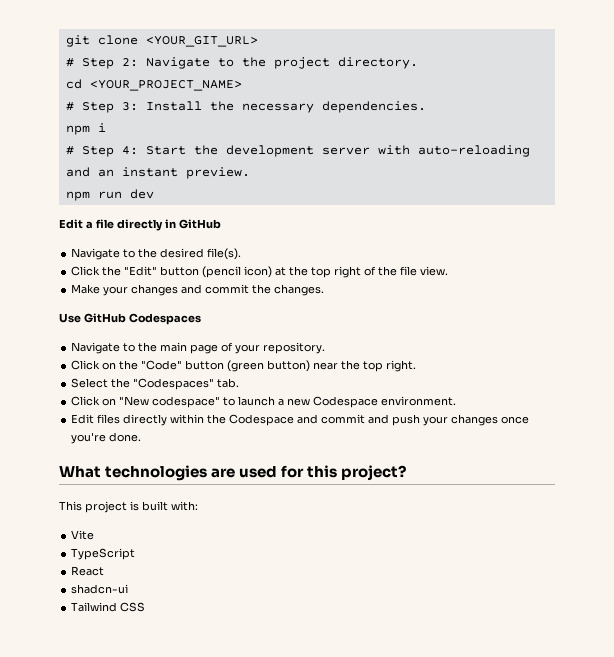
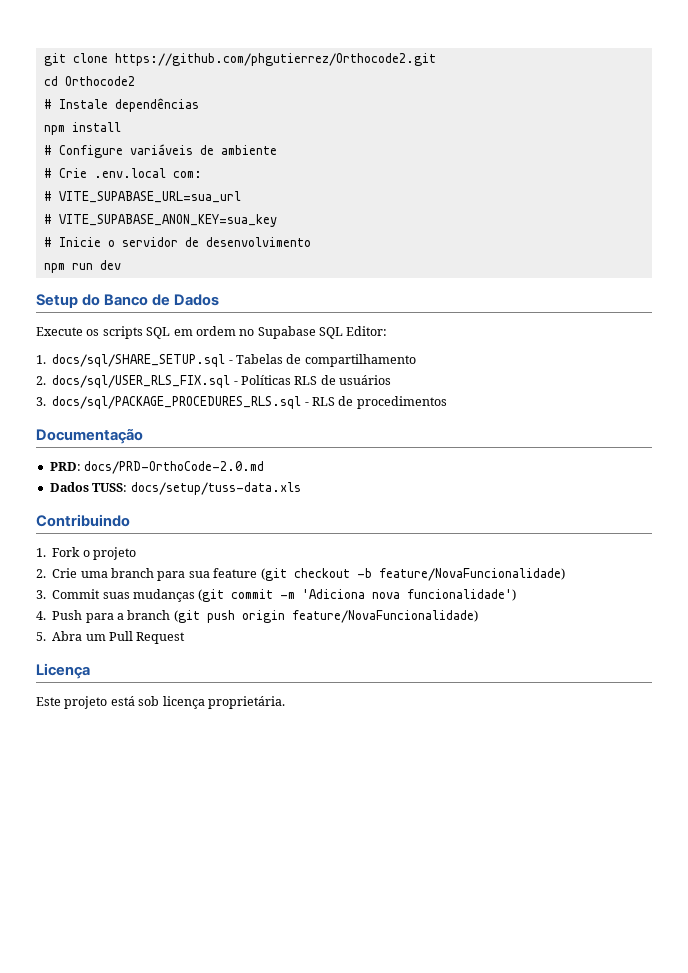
[145,36,258,47] [65,57,418,69] [65,79,242,91] [65,101,426,113] [65,123,106,135] [65,145,530,157] [65,167,250,179] [65,189,154,201] [59,219,221,231] [71,248,242,260] [71,266,449,278] [71,284,325,296] [59,313,201,325] [71,342,326,354] [71,360,417,372] [71,378,240,390] [71,396,457,408] [71,414,530,426] [71,432,142,444] [59,465,407,481] [59,501,198,513] [71,530,95,540] [71,548,136,560] [71,566,105,576] [71,584,129,594] [71,602,146,612] <YOUR_GIT_URL> // # Step 2: Navigate to the project directory. // cd <YOUR_PROJECT_NAME> // # Step 3: Install the necessary dependencies. // npm i // # Step 4: Start the development server with auto-reloading and an instant preview. // npm run dev // Edit a file directly in GitHub // Navigate to the desired file(s). // Click the "Edit" button (pencil icon) at the top right of the file view. // Make your changes and commit the changes. // Use GitHub Codespaces // Navigate to the main page of your repository. // Click on the "Code" button (green button) near the top right. // Select the "Codespaces" tab. // Click on "New codespace" to launch a new Codespace environment. // Edit files directly within the Codespace and commit and push your changes once you're done. // What technologies are used for this project? // This project is built with: // Vite // TypeScript // React // shadcn-ui // Tailwind CSS -> [114,53,436,66] [43,76,135,86] [43,98,199,112] [43,122,121,135] [43,144,277,158] [43,168,202,178] [43,191,241,203] [43,214,277,227] [43,237,311,247] [43,260,121,273] [36,294,220,308] [36,326,388,339] [36,354,416,367] [36,375,392,388] [36,396,447,409] [36,428,143,444] [49,461,265,474] [49,482,301,495] [36,514,130,527] [36,547,136,560] [36,568,565,581] [36,589,517,602] [36,610,478,623] [36,631,186,644] [36,663,90,679] [36,696,285,709] https://github.com/phgutierrez/Orthocode2.git // cd Orthocode2 // # Instale dependências // npm install // # Configure variáveis de ambiente // # Crie .env.local com: // # VITE_SUPABASE_URL=sua_url // # VITE_SUPABASE_ANON_KEY=sua_key // # Inicie o servidor de desenvolvimento // npm run dev // Setup do Banco de Dados // Execute os scripts SQL em ordem no Supabase SQL Editor: // 1. docs/sql/SHARE_SETUP.sql - Tabelas de compartilhamento // 2. docs/sql/USER_RLS_FIX.sql - Políticas RLS de usuários // 3. docs/sql/PACKAGE_PROCEDURES_RLS.sql - RLS de procedimentos // Documentação // PRD: docs/PRD-OrthoCode-2.0.md // Dados TUSS: docs/setup/tuss-data.xls // Contribuindo // 1. Fork o projeto // 2. Crie uma branch para sua feature (git checkout -b feature/NovaFuncionalidade) // 3. Commit suas mudanças (git commit -m 'Adiciona nova funcionalidade') // 4. Push para a branch (git push origin feature/NovaFuncionalidade) // 5. Abra um Pull Request // Licença // Este projeto está sob licença proprietária.

